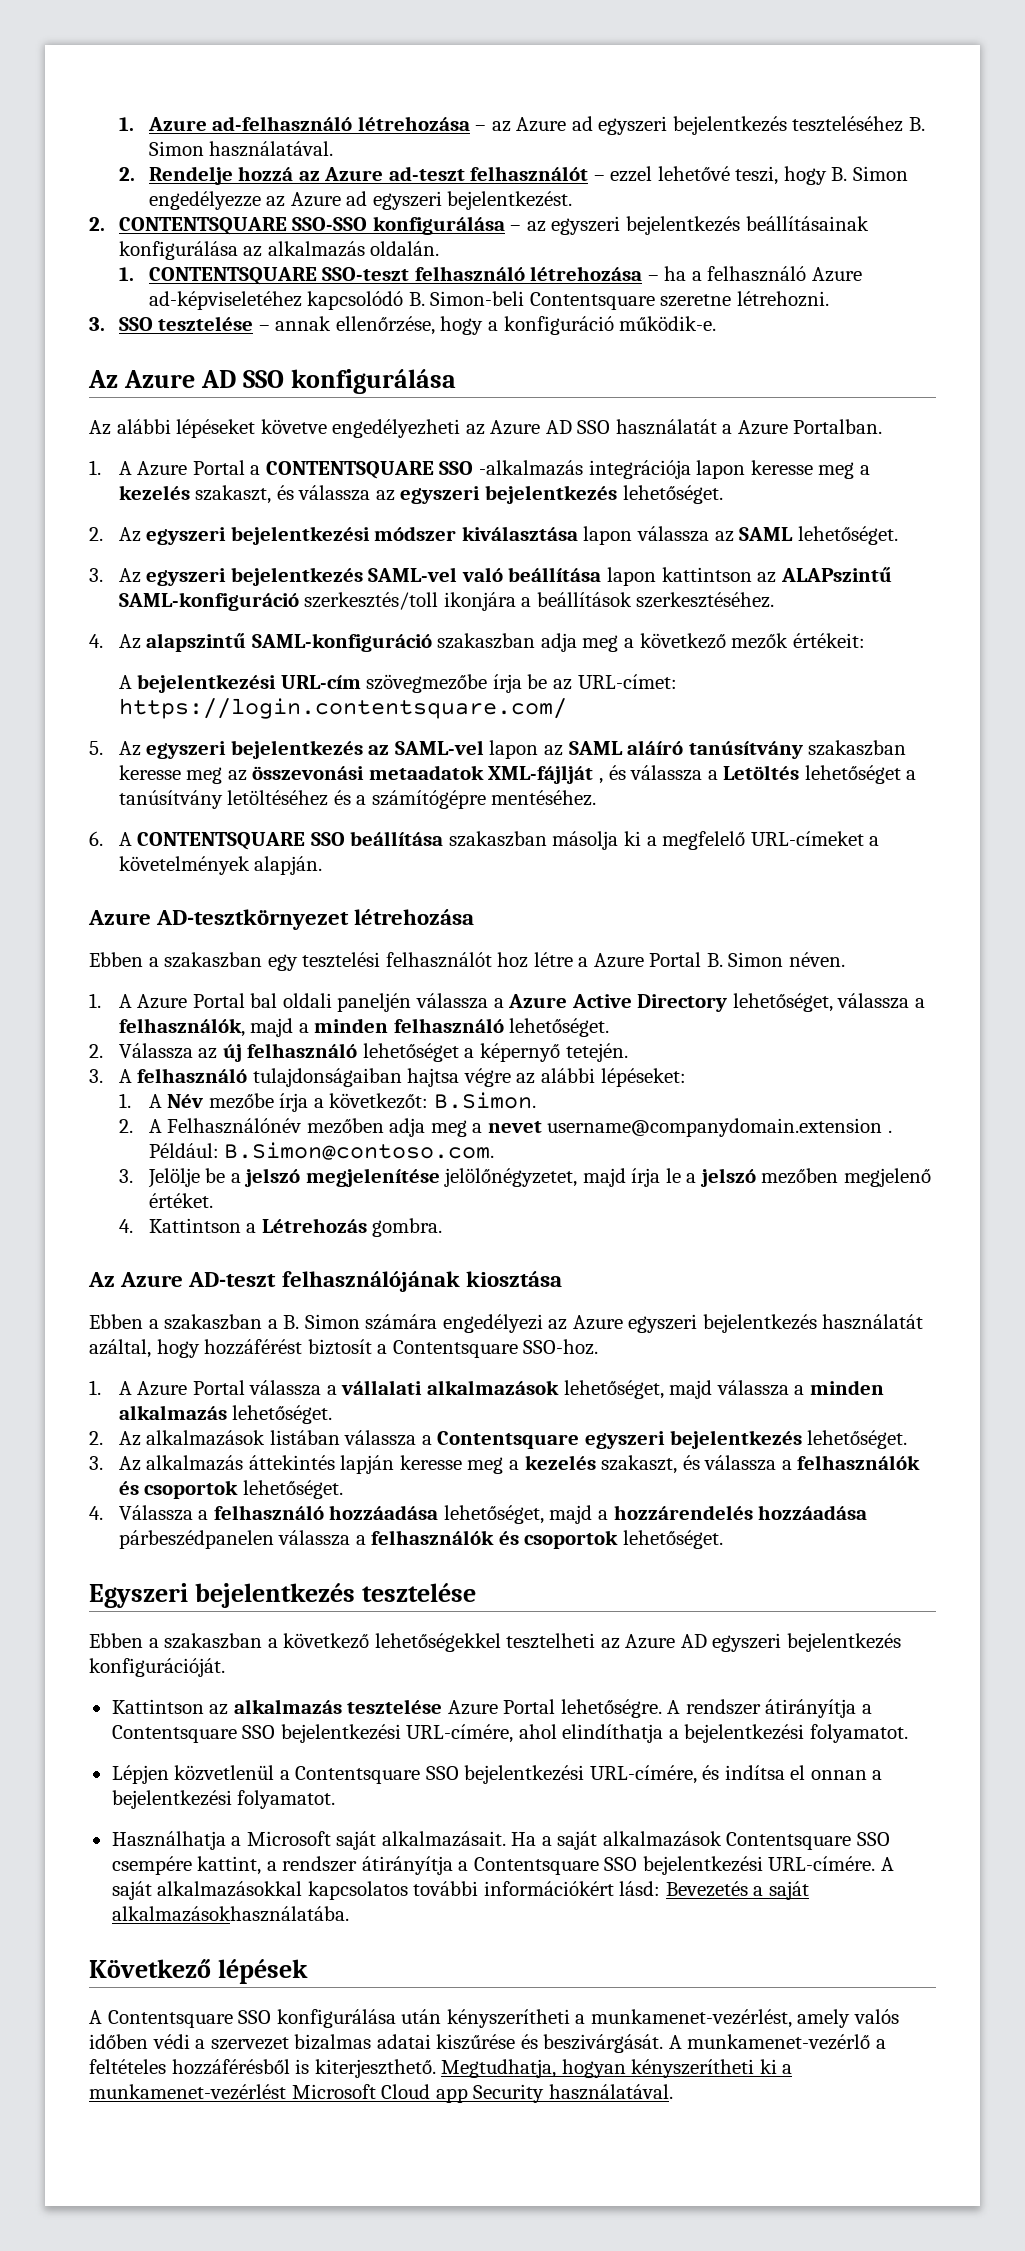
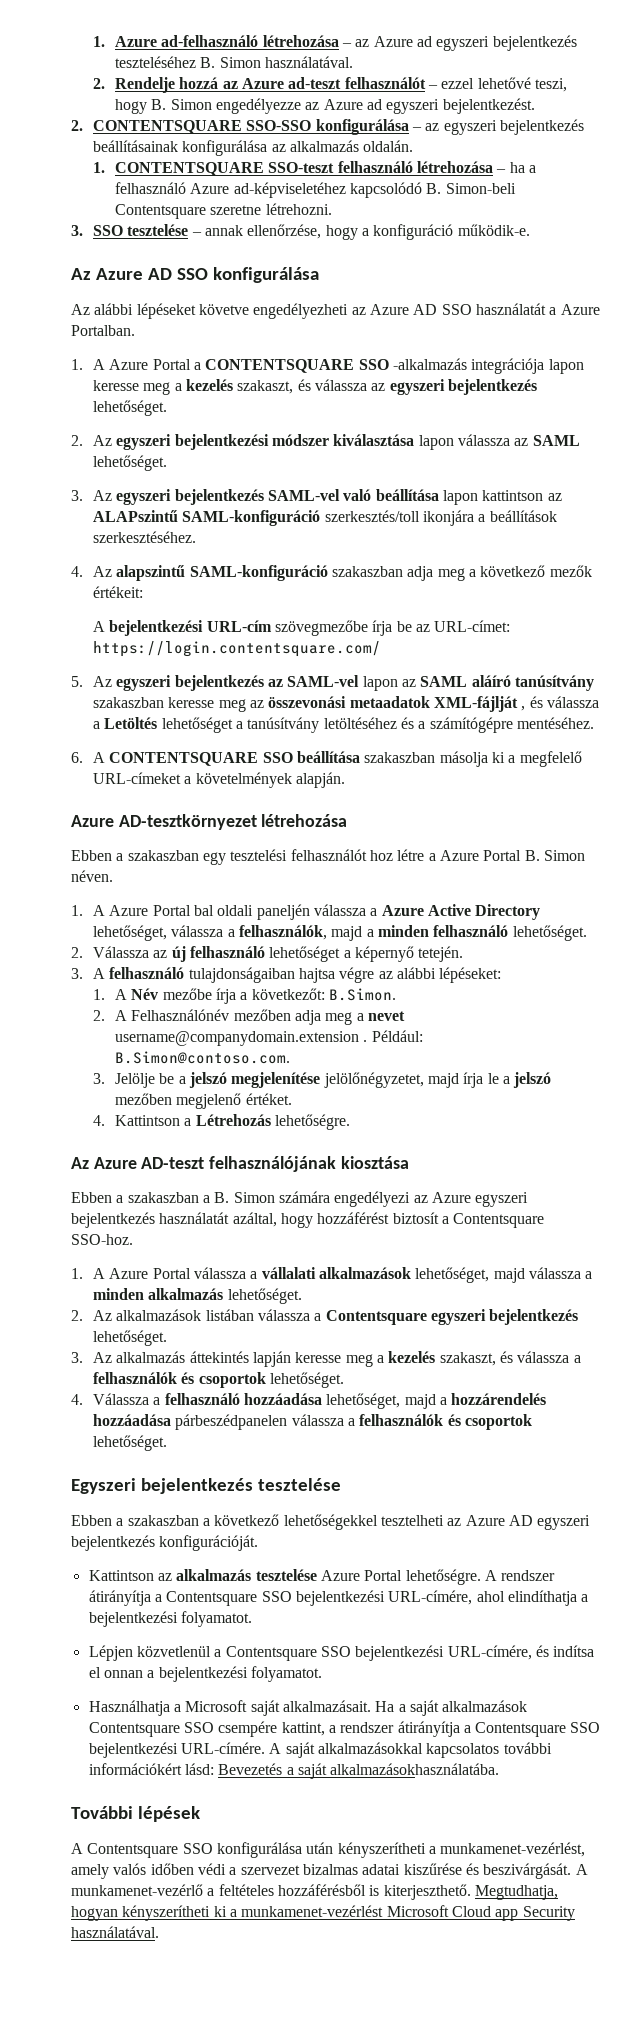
[372,1218,443,1237] gombra. -> [275,1114,351,1130] lehetőségre.
[89,1959,211,1978] Következő -> [71,1806,133,1819] További

